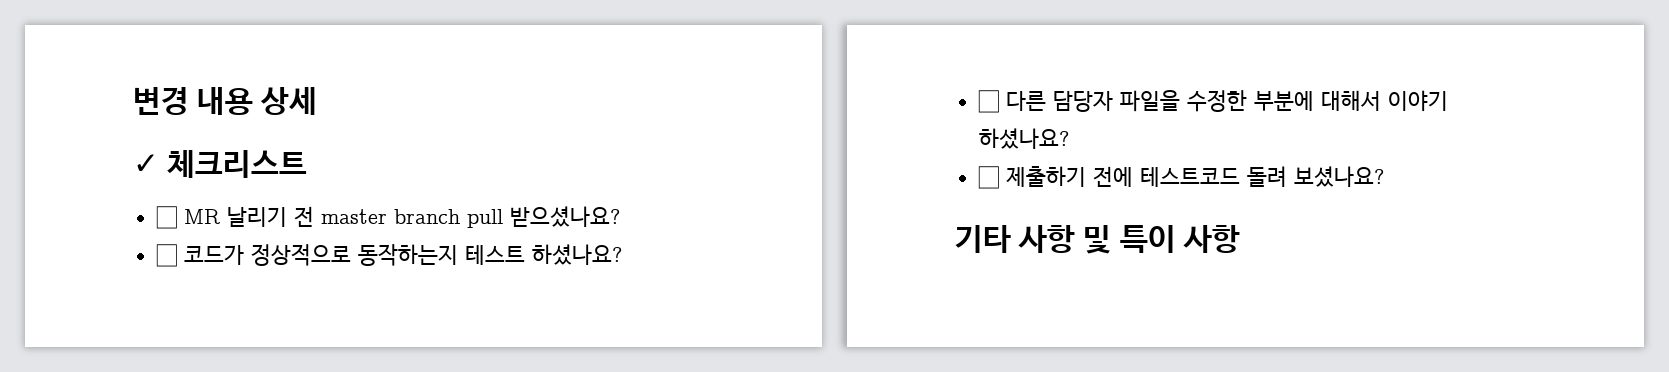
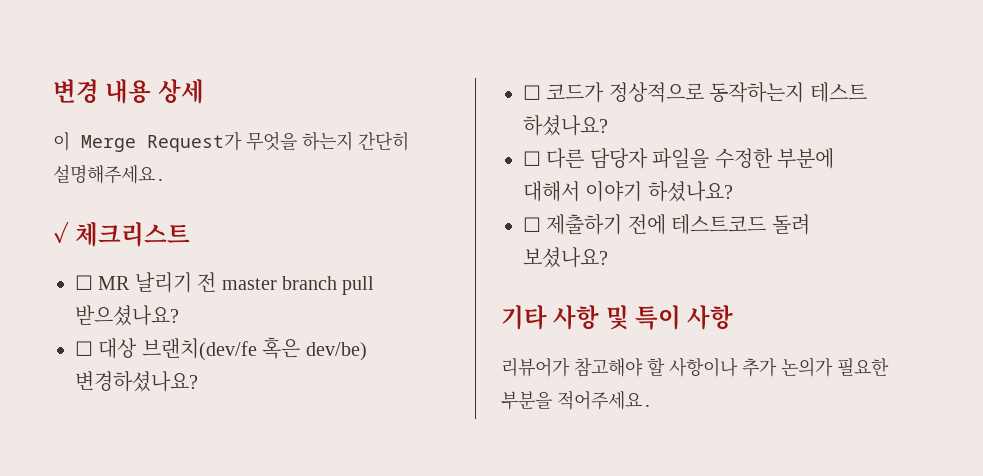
(318, 101) none -> [53,131,409,152] [53,164,166,184] // 이 Merge Request가 무엇을 하는지 간단히 설명해주세요.
(620, 216) none -> [75,337,367,361] [75,371,198,392] // ☐ 대상 브랜치(dev/fe 혹은 dev/be) 변경하셨나요?
(1240, 239) none -> [501,357,889,377] [501,391,653,410] // 리뷰어가 참고해야 할 사항이나 추가 논의가 필요한 부분을 적어주세요.

